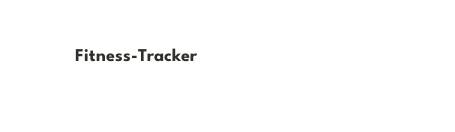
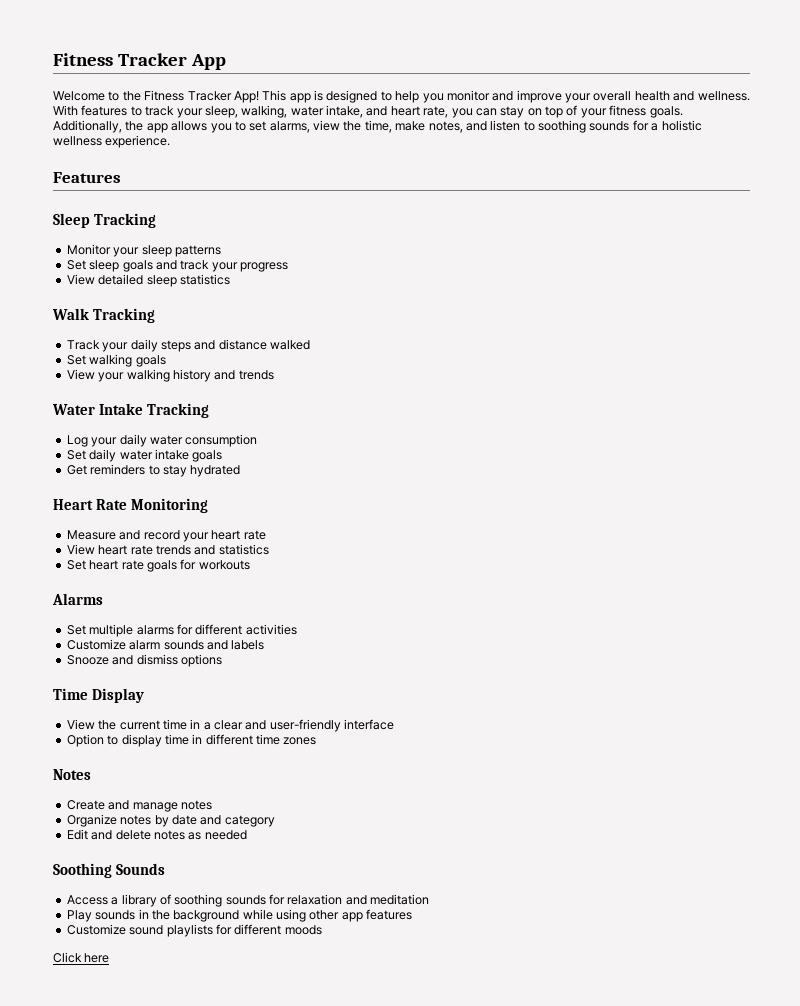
[75,48,198,62] Fitness-Tracker -> [53,53,226,70] [53,90,750,103] [53,105,683,118] [53,120,702,133] [53,135,171,148] [53,172,121,183] [53,213,156,228] [66,244,221,257] [66,260,288,272] [66,274,230,287] [52,308,155,323] [66,339,310,352] [66,354,166,367] [66,369,274,382] [52,403,209,418] [66,434,258,447] [66,449,223,462] [66,464,241,477] [53,498,208,513] [66,530,266,542] [66,544,269,555] [66,559,250,572] [52,593,103,605] [66,624,297,637] [66,639,265,650] [66,654,222,667] [53,688,144,703] [66,719,395,732] [66,734,317,747] [53,769,91,780] [66,800,212,812] [66,814,275,827] [66,829,247,840] [53,863,165,878] [66,894,430,907] [66,909,413,922] [66,924,322,937] [53,952,110,963] Fitness Tracker App // Welcome to the Fitness Tracker App! This app is designed to help you monitor and improve your overall health and wellness. With features to track your sleep, walking, water intake, and heart rate, you can stay on top of your fitness goals. Additionally, the app allows you to set alarms, view the time, make notes, and listen to soothing sounds for a holistic wellness experience. // Features // Sleep Tracking // Monitor your sleep patterns // Set sleep goals and track your progress // View detailed sleep statistics // Walk Tracking // Track your daily steps and distance walked // Set walking goals // View your walking history and trends // Water Intake Tracking // Log your daily water consumption // Set daily water intake goals // Get reminders to stay hydrated // Heart Rate Monitoring // Measure and record your heart rate // View heart rate trends and statistics // Set heart rate goals for workouts // Alarms // Set multiple alarms for different activities // Customize alarm sounds and labels // Snooze and dismiss options // Time Display // View the current time in a clear and user-friendly interface // Option to display time in different time zones // Notes // Create and manage notes // Organize notes by date and category // Edit and delete notes as needed // Soothing Sounds // Access a library of soothing sounds for relaxation and meditation // Play sounds in the background while using other app features // Customize sound playlists for different moods // Click here

